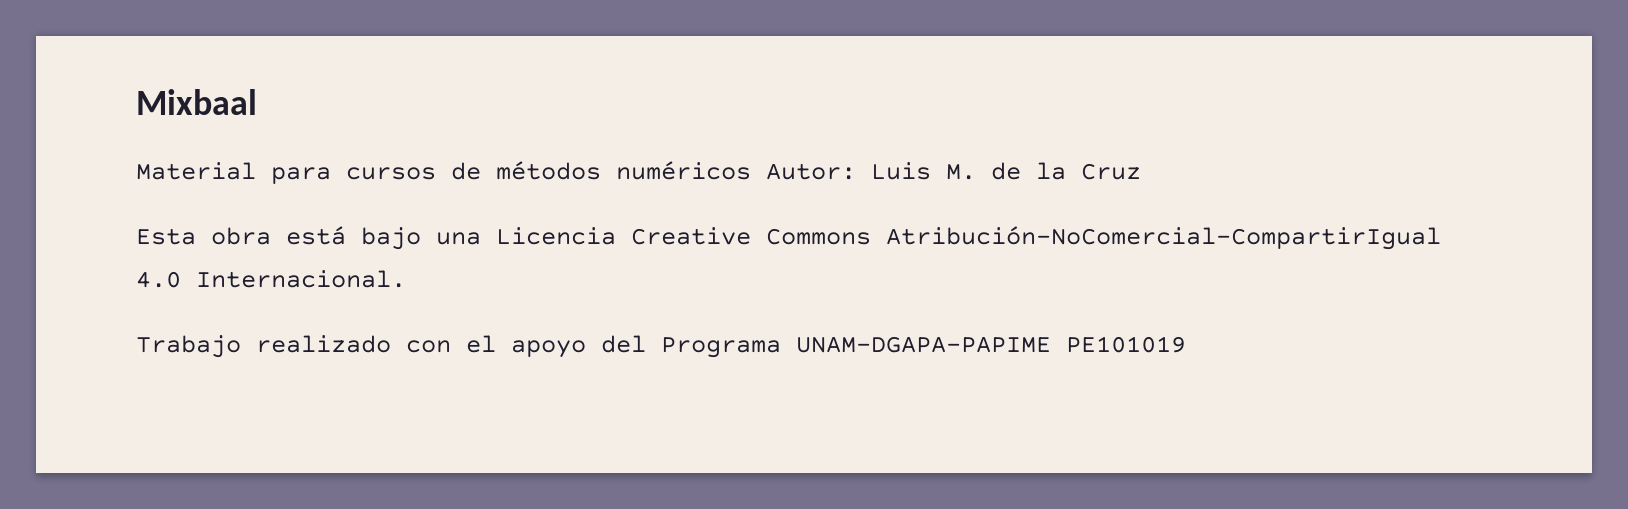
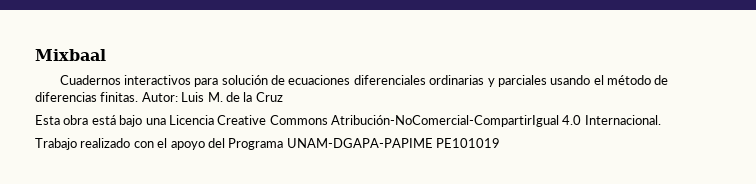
[136,161,751,184] Material para cursos de métodos numéricos -> [59,75,669,87] [35,92,139,102] Cuadernos interactivos para solución de ecuaciones diferenciales ordinarias y parciales usando el método de diferencias finitas.

